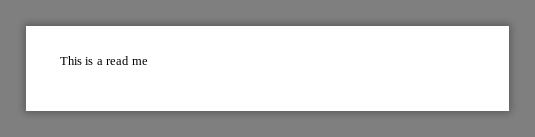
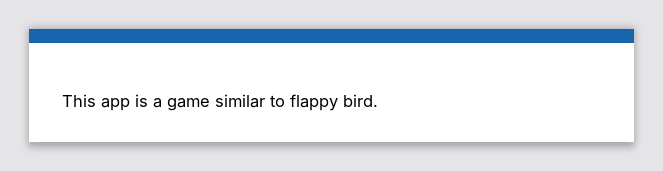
(82, 60) none -> [101,98,130,111] app
[106,56,148,65] read me -> [167,94,378,111] game similar to flappy bird.

